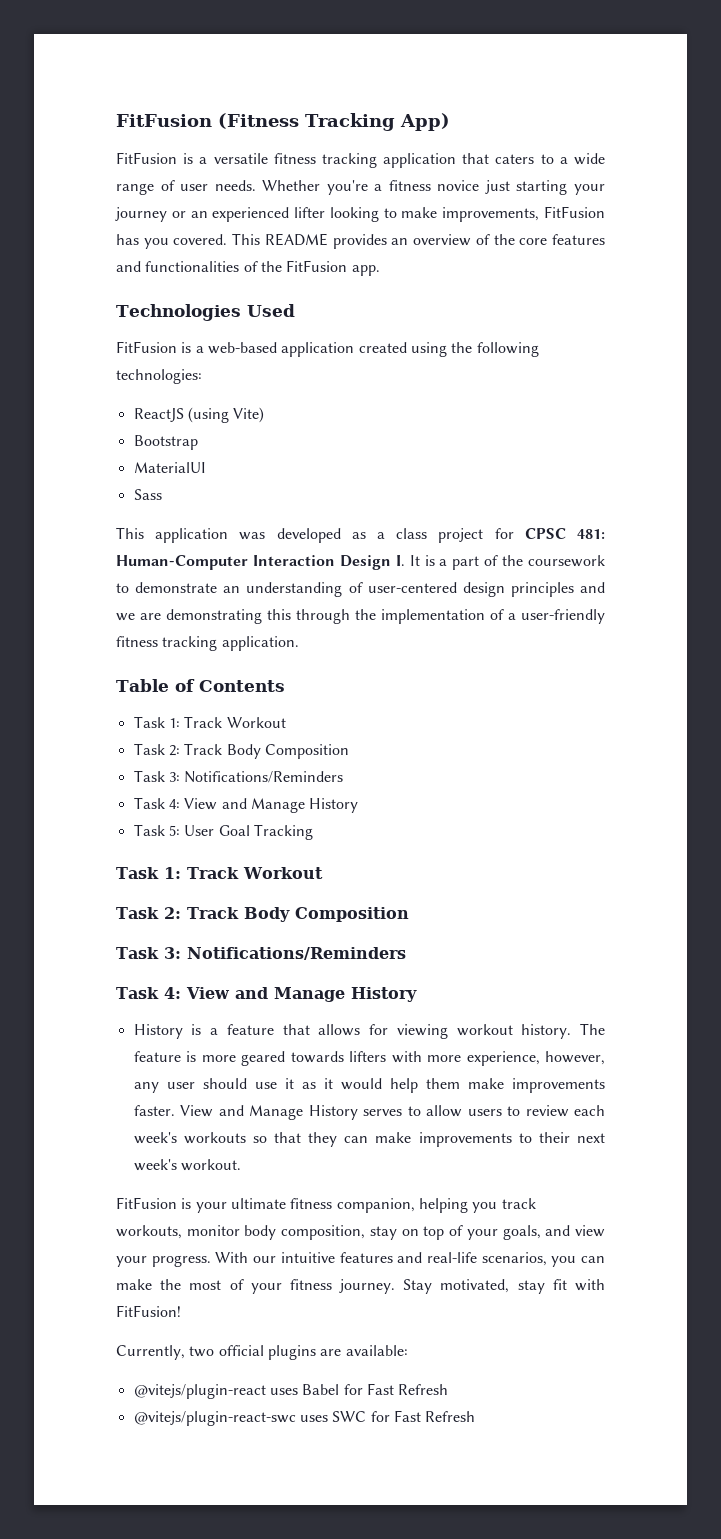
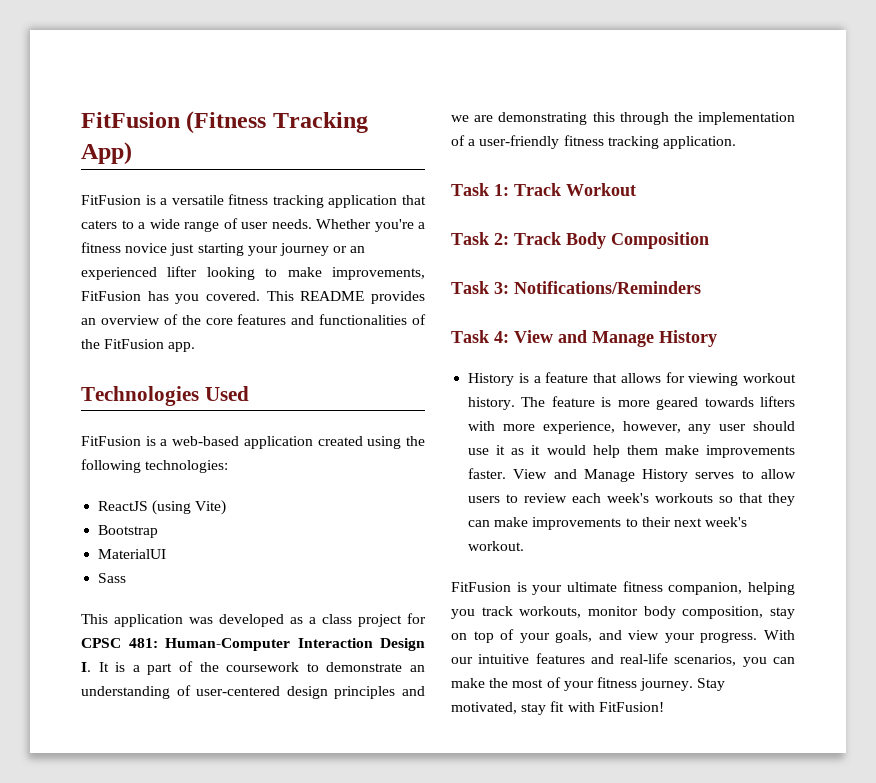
[116,679,285,692] [133,716,286,728] [133,743,349,759] [133,770,344,783] [133,797,359,813] [133,824,313,840] // Table of Contents // Task 1: Track Workout // Task 2: Track Body Composition // Task 3: Notifications/Reminders // Task 4: View and Manage History // Task 5: User Goal Tracking -> (736, 142) none
[116,1345,408,1360] [133,1383,449,1399] [133,1410,476,1426] // Currently, two official plugins are available: // @vitejs/plugin-react uses Babel for Fast Refresh // @vitejs/plugin-react-swc uses SWC for Fast Refresh -> (664, 707) none

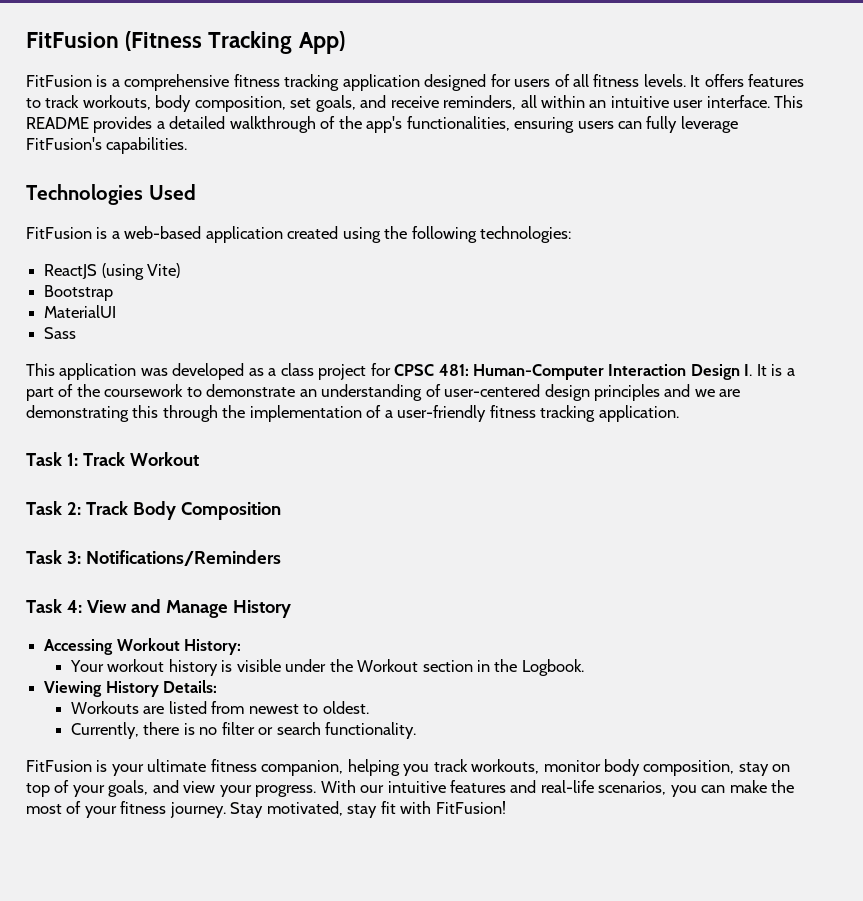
[171,195,224,205] versatile -> [124,74,230,91] comprehensive
[401,195,426,205] [81,218,425,232] [81,242,366,256] [81,266,425,280] [81,291,425,304] [81,314,426,325] [81,339,196,352] that caters to a wide range of user needs. Whether you're a fitness novice just starting your journey or an experienced lifter looking to make improvements, FitFusion has you covered. This README provides an overview of the core features and functionalities of the FitFusion app. -> [424,74,805,91] [26,95,804,112] [26,116,738,133] [26,137,188,154] designed for users of all fitness levels. It offers features to track workouts, body composition, set goals, and receive reminders, all within an intuitive user interface. This README provides a detailed walkthrough of the app's functionalities, ensuring users can fully leverage FitFusion's capabilities.
[468,372,796,386] [468,396,795,410] [468,421,795,434] [468,445,795,458] [468,468,796,482] [468,493,795,506] [468,517,748,530] [468,541,525,551] History is a feature that allows for viewing workout history. The feature is more geared towards lifters with more experience, however, any user should use it as it would help them make improvements faster. View and Manage History serves to allow users to review each week's workouts so that they can make improvements to their next week's workout. -> [44,638,242,655] [69,659,584,676] [44,680,218,697] [70,701,369,714] [70,722,417,739] Accessing Workout History: // Your workout history is visible under the Workout section in the Logbook. // Viewing History Details: // Workouts are listed from newest to oldest. // Currently, there is no filter or search functionality.

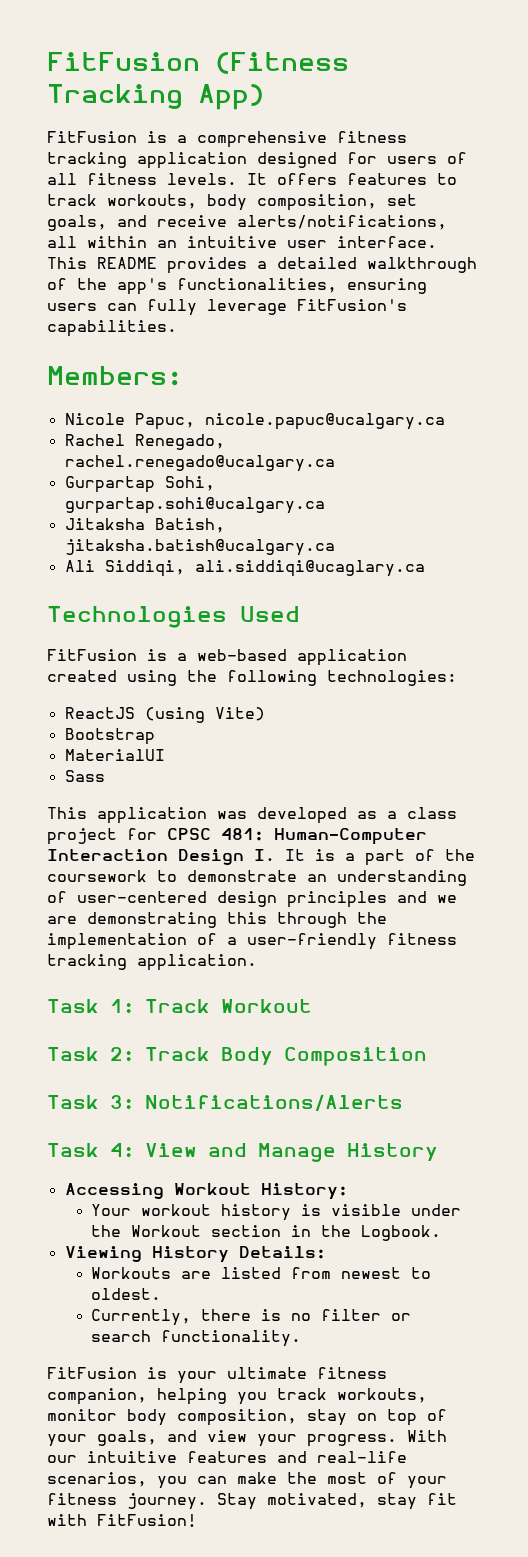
[443,95,517,110] reminders, -> [237,215,447,230] alerts/notifications,
(188, 145) none -> [47,366,182,386] [64,413,445,430] [64,434,225,450] [64,455,335,472] [64,476,215,493] [64,497,325,514] [64,518,225,533] [64,539,335,556] [64,560,425,577] // Members: // Nicole Papuc, nicole.papuc@ucalgary.ca // Rachel Renegado, rachel.renegado@ucalgary.ca // Gurpartap Sohi, gurpartap.sohi@ucalgary.ca // Jitaksha Batish, jitaksha.batish@ucalgary.ca // Ali Siddiqi, ali.siddiqi@ucaglary.ca
[85,550,281,566] Notifications/Reminders -> [145,1094,403,1111] Notifications/Alerts

